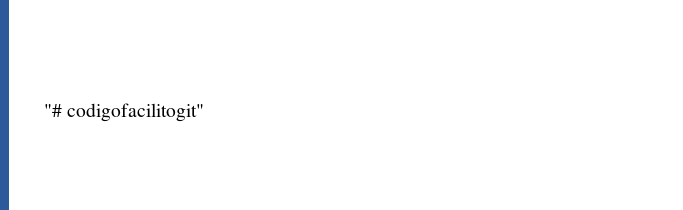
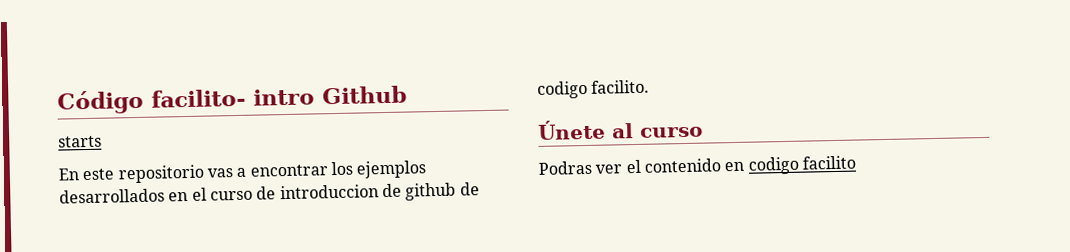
[44,103,205,122] "# codigofacilitogit" -> [57,85,407,115] [58,135,102,148] [58,160,428,184] [59,182,480,204] [537,79,650,99] [537,119,703,140] [538,155,856,175] Código facilito- intro Github // starts // En este repositorio vas a encontrar los ejemplos desarrollados en el curso de introduccion de github de codigo facilito. // Únete al curso // Podras ver el contenido en codigo facilito

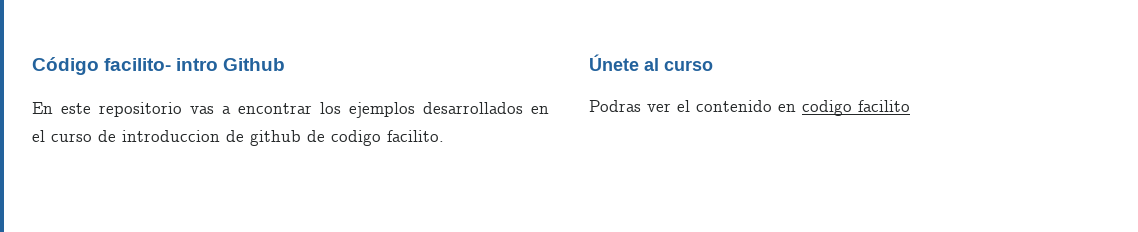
[58,135,102,148] // starts -> (286, 64) none

